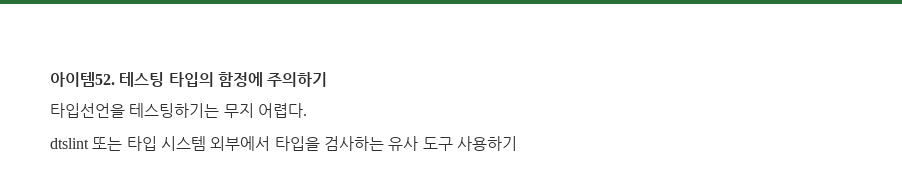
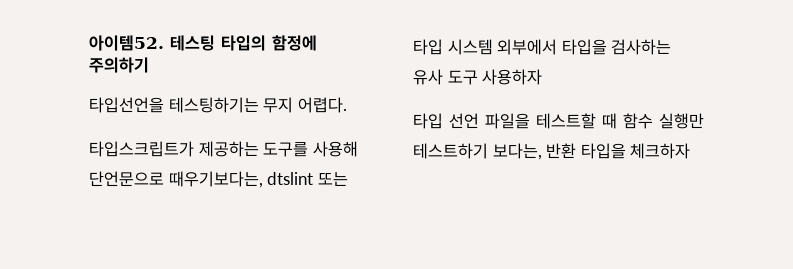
(307, 110) none -> [89,141,358,157] [89,171,263,188] 타입스크립트가 제공하는 도구를 사용해 단언문으로 때우기보다는,
[456,136,517,151] 사용하기 -> [482,69,543,85] [413,113,704,129] [413,143,691,160] 사용하자 // 타입 선언 파일을 테스트할 때 함수 실행만 테스트하기 보다는, 반환 타입을 체크하자

